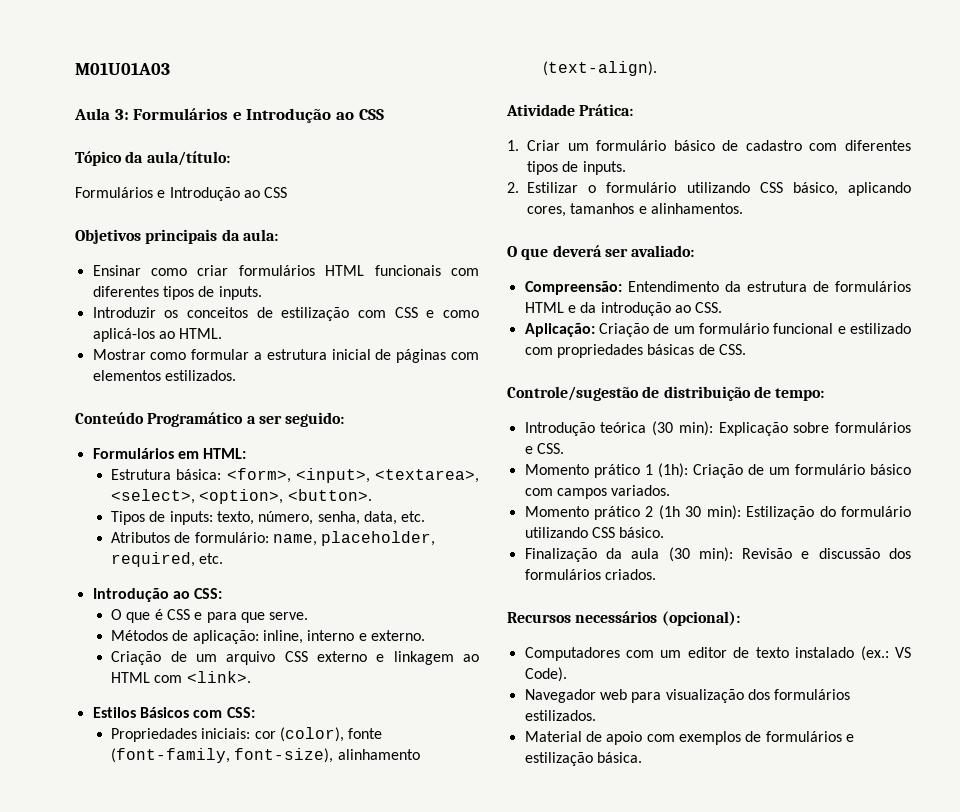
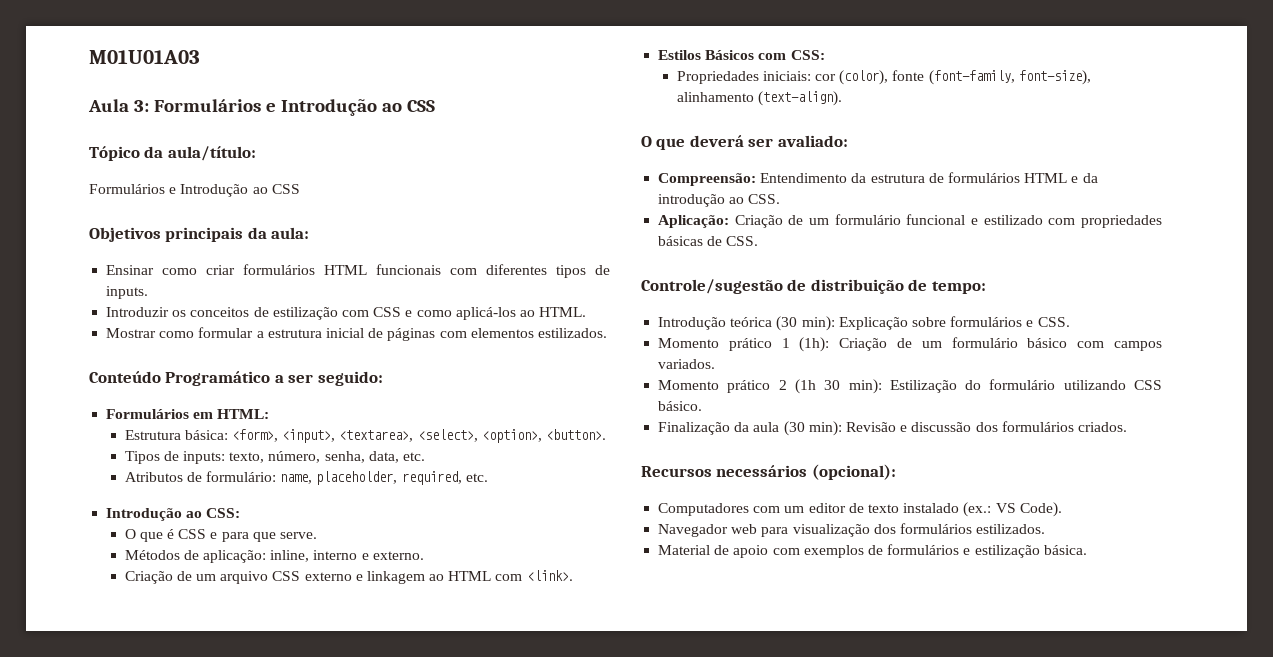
[506,104,634,116] [507,140,911,151] [527,161,626,175] [507,182,912,196] [527,203,743,217] // Atividade Prática: // 1. Criar um formulário básico de cadastro com diferentes tipos de inputs. // 2. Estilizar o formulário utilizando CSS básico, aplicando cores, tamanhos e alinhamentos. -> (842, 98) none

